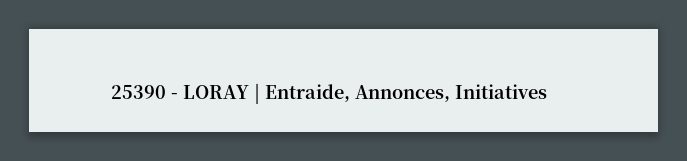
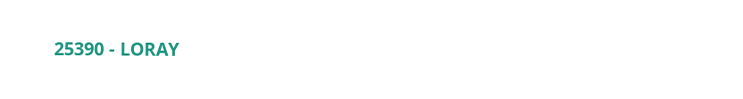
[254,83,547,104] | Entraide, Annonces, Initiatives -> (181, 49) none

